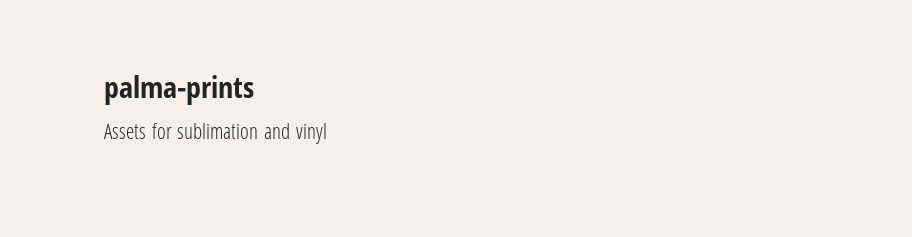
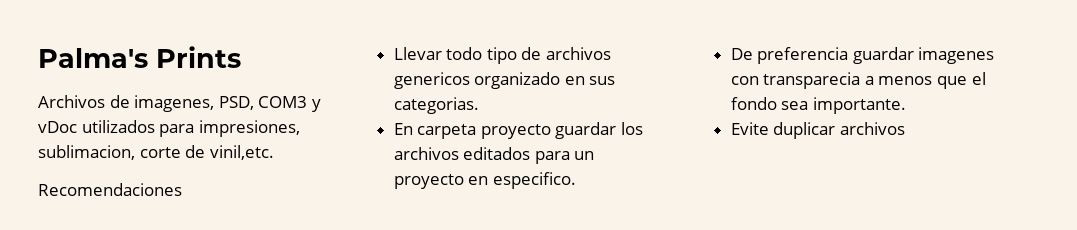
[104,75,254,105] [104,123,327,144] palma-prints // Assets for sublimation and vinyl -> [38,46,241,68] [38,95,321,112] [38,120,300,137] [38,145,274,160] [38,183,182,196] [393,47,612,64] [393,72,616,89] [393,97,479,114] [393,122,644,139] [393,147,595,164] [393,172,576,189] [730,47,995,64] [730,72,986,89] [730,97,906,114] [730,122,905,139] Palma's Prints // Archivos de imagenes, PSD, COM3 y vDoc utilizados para impresiones, sublimacion, corte de vinil,etc. // Recomendaciones // Llevar todo tipo de archivos genericos organizado en sus categorias. // En carpeta proyecto guardar los archivos editados para un proyecto en especifico. // De preferencia guardar imagenes con transparecia a menos que el fondo sea importante. // Evite duplicar archivos

